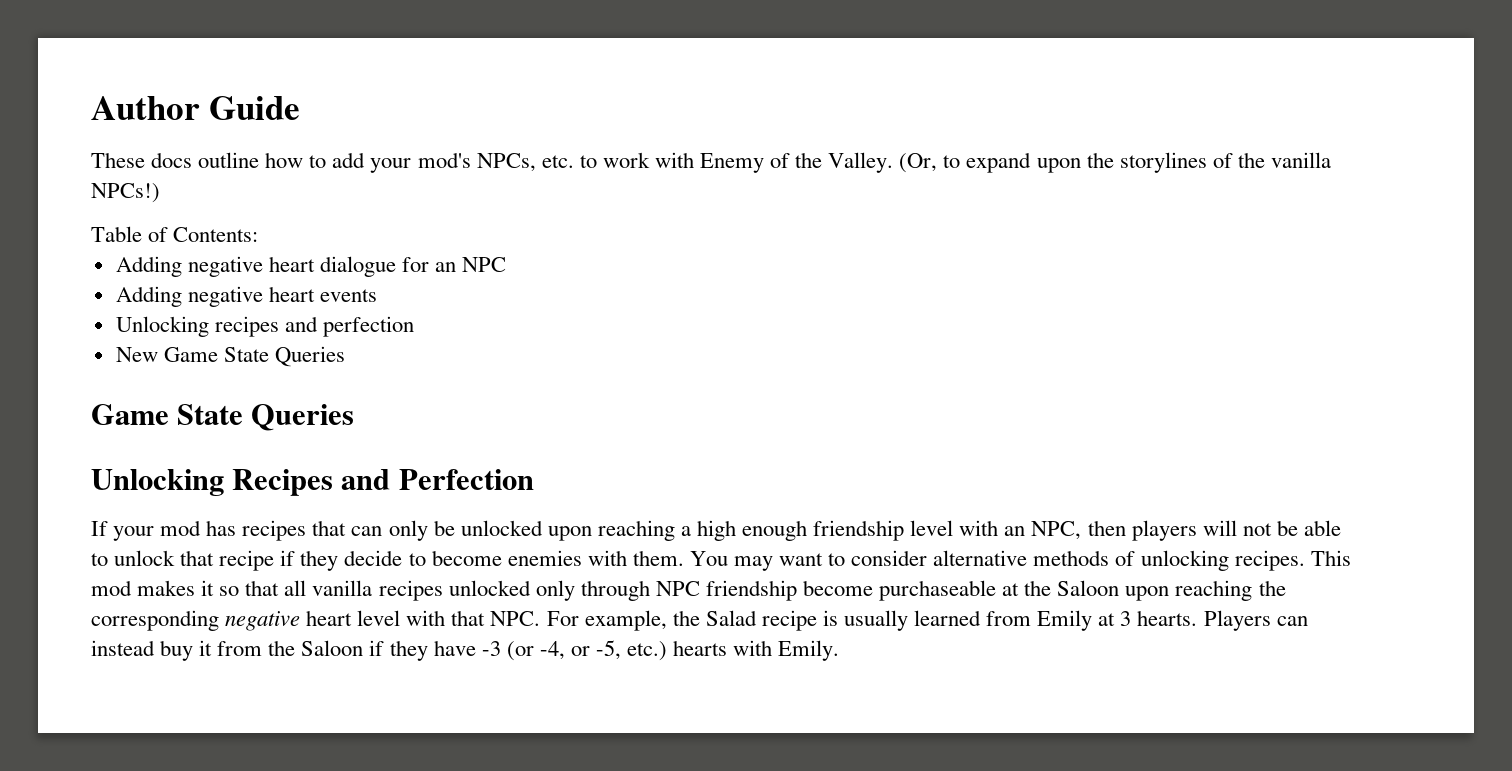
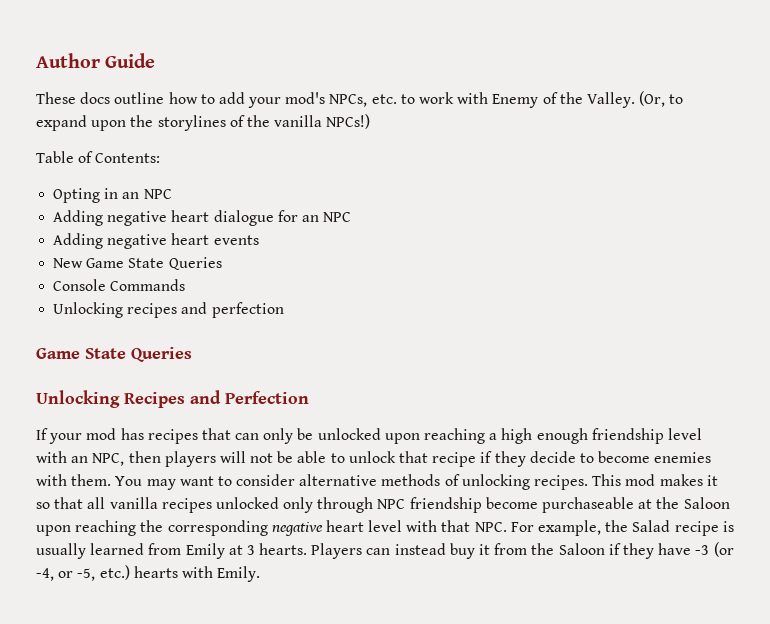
(259, 234) none -> [53,188,172,203] // Opting in an NPC
(377, 295) none -> [53,257,222,270] [53,279,186,291] // New Game State Queries // Console Commands
[115,346,345,367] // New Game State Queries -> (284, 310) none

